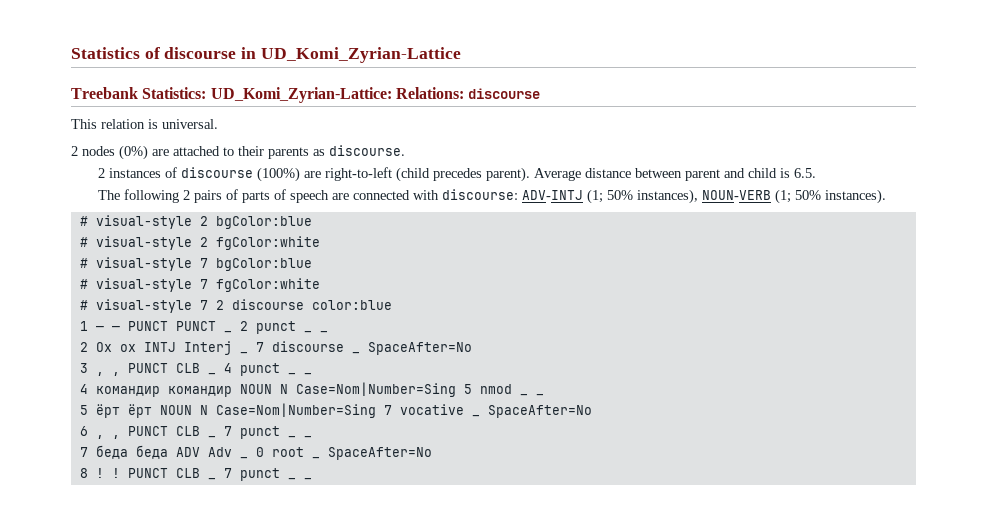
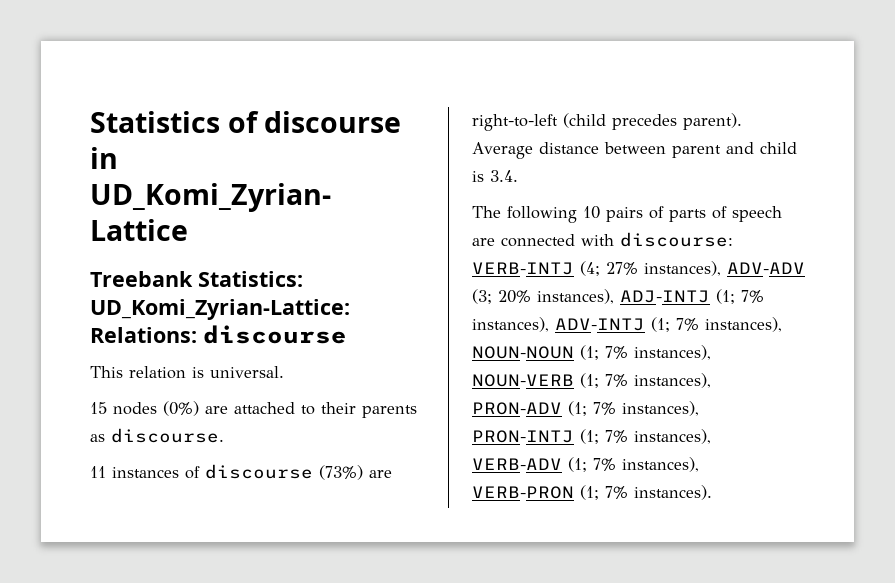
[71,146,78,156] 2 -> [90,402,107,414] 15
[98,168,106,178] 2 -> [90,466,106,478] 11
[257,167,301,182] (100%) -> [319,465,363,480] (73%)
[794,168,817,178] 6.5. -> [490,170,518,182] 3.4.
[183,190,191,200] 2 -> [583,206,600,219] 10
[522,189,887,204] [79,215,312,229] [79,236,320,250] [79,257,312,271] [79,278,320,292] [79,299,392,313] [79,321,216,331] [223,331,232,333] [239,321,328,334] [79,341,248,355] [255,341,344,352] [351,342,472,355] [79,363,200,376] [207,373,216,375] [223,363,312,376] [79,382,512,397] [519,394,544,396] [79,403,464,418] [471,405,592,418] [79,426,200,439] [207,436,216,438] [223,426,312,439] [79,445,232,459] [239,457,248,459] [255,447,304,457] [311,447,432,460] [79,468,200,478] [207,478,216,480] [223,468,312,481] ADV-INTJ (1; 50% instances), NOUN-VERB (1; 50% instances). // # visual-style 2 bgColor:blue // # visual-style 2 fgColor:white // # visual-style 7 bgColor:blue // # visual-style 7 fgColor:white // # visual-style 7 2 discourse color:blue // 1 — — PUNCT PUNCT _ 2 punct _ _ // 2 Ох ох INTJ Interj _ 7 discourse _ SpaceAfter=No // 3 , , PUNCT CLB _ 4 punct _ _ // 4 командир командир NOUN N Case=Nom|Number=Sing 5 nmod _ _ // 5 ёрт ёрт NOUN N Case=Nom|Number=Sing 7 vocative _ SpaceAfter=No // 6 , , PUNCT CLB _ 7 punct _ _ // 7 беда беда ADV Adv _ 0 root _ SpaceAfter=No // 8 ! ! PUNCT CLB _ 7 punct _ _ -> [472,261,805,276] [472,289,764,304] [472,317,782,332] [472,345,711,360] [472,373,711,388] [472,401,699,416] [472,429,711,444] [472,457,699,472] [472,485,712,500] VERB-INTJ (4; 27% instances), ADV-ADV (3; 20% instances), ADJ-INTJ (1; 7% instances), ADV-INTJ (1; 7% instances), NOUN-NOUN (1; 7% instances), NOUN-VERB (1; 7% instances), PRON-ADV (1; 7% instances), PRON-INTJ (1; 7% instances), VERB-ADV (1; 7% instances), VERB-PRON (1; 7% instances).

